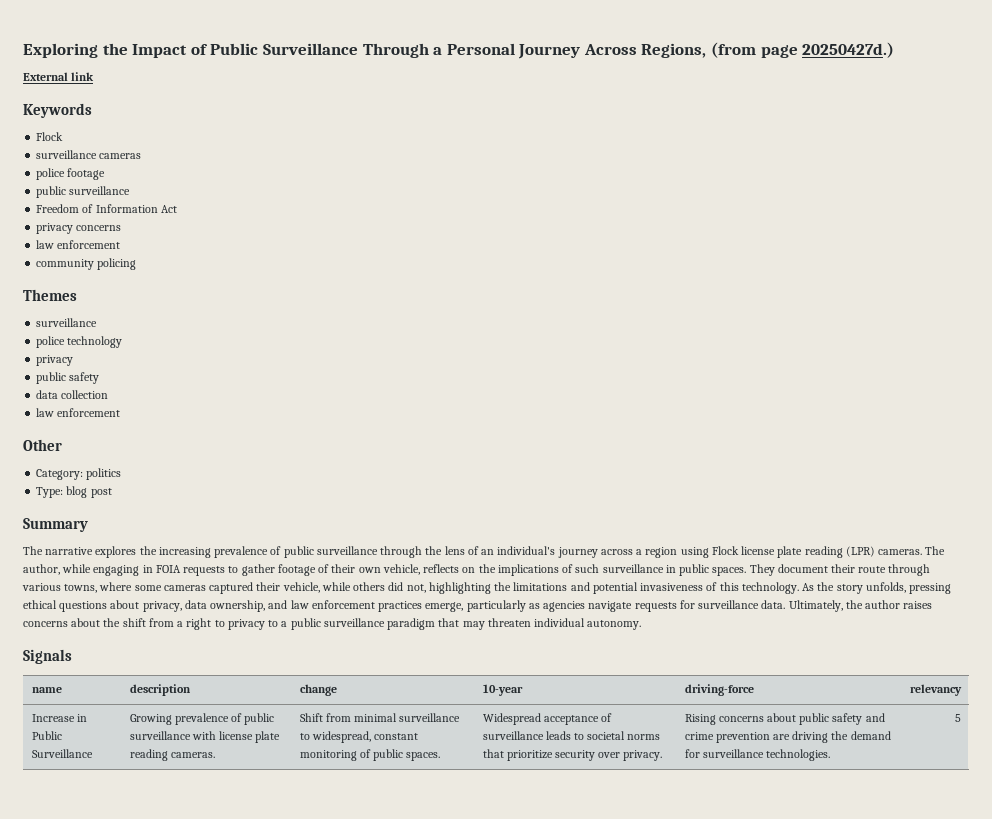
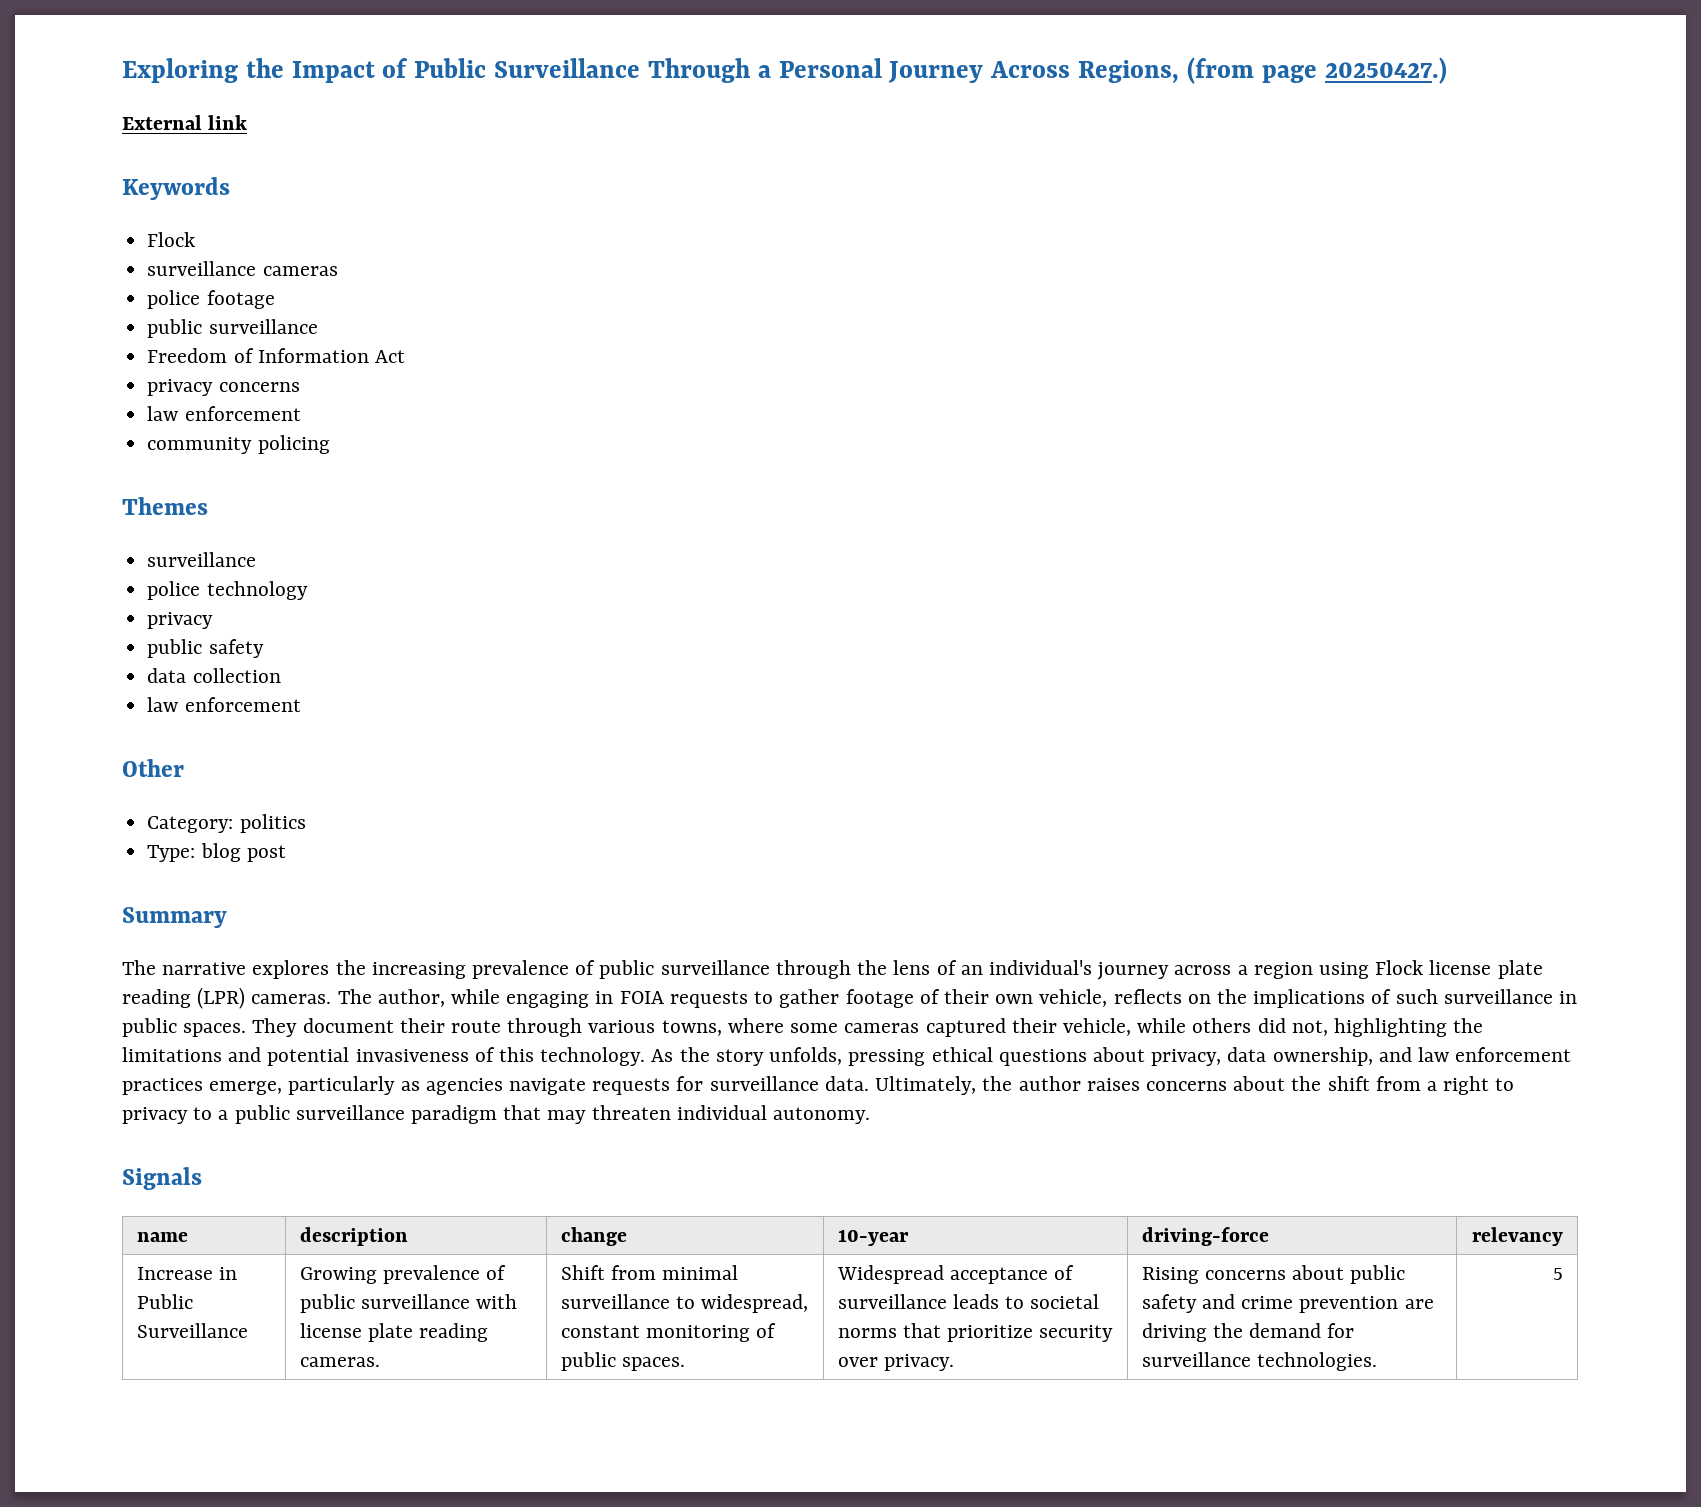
[802,42,895,58] 20250427d.) -> [1324,57,1447,84] 20250427.)

